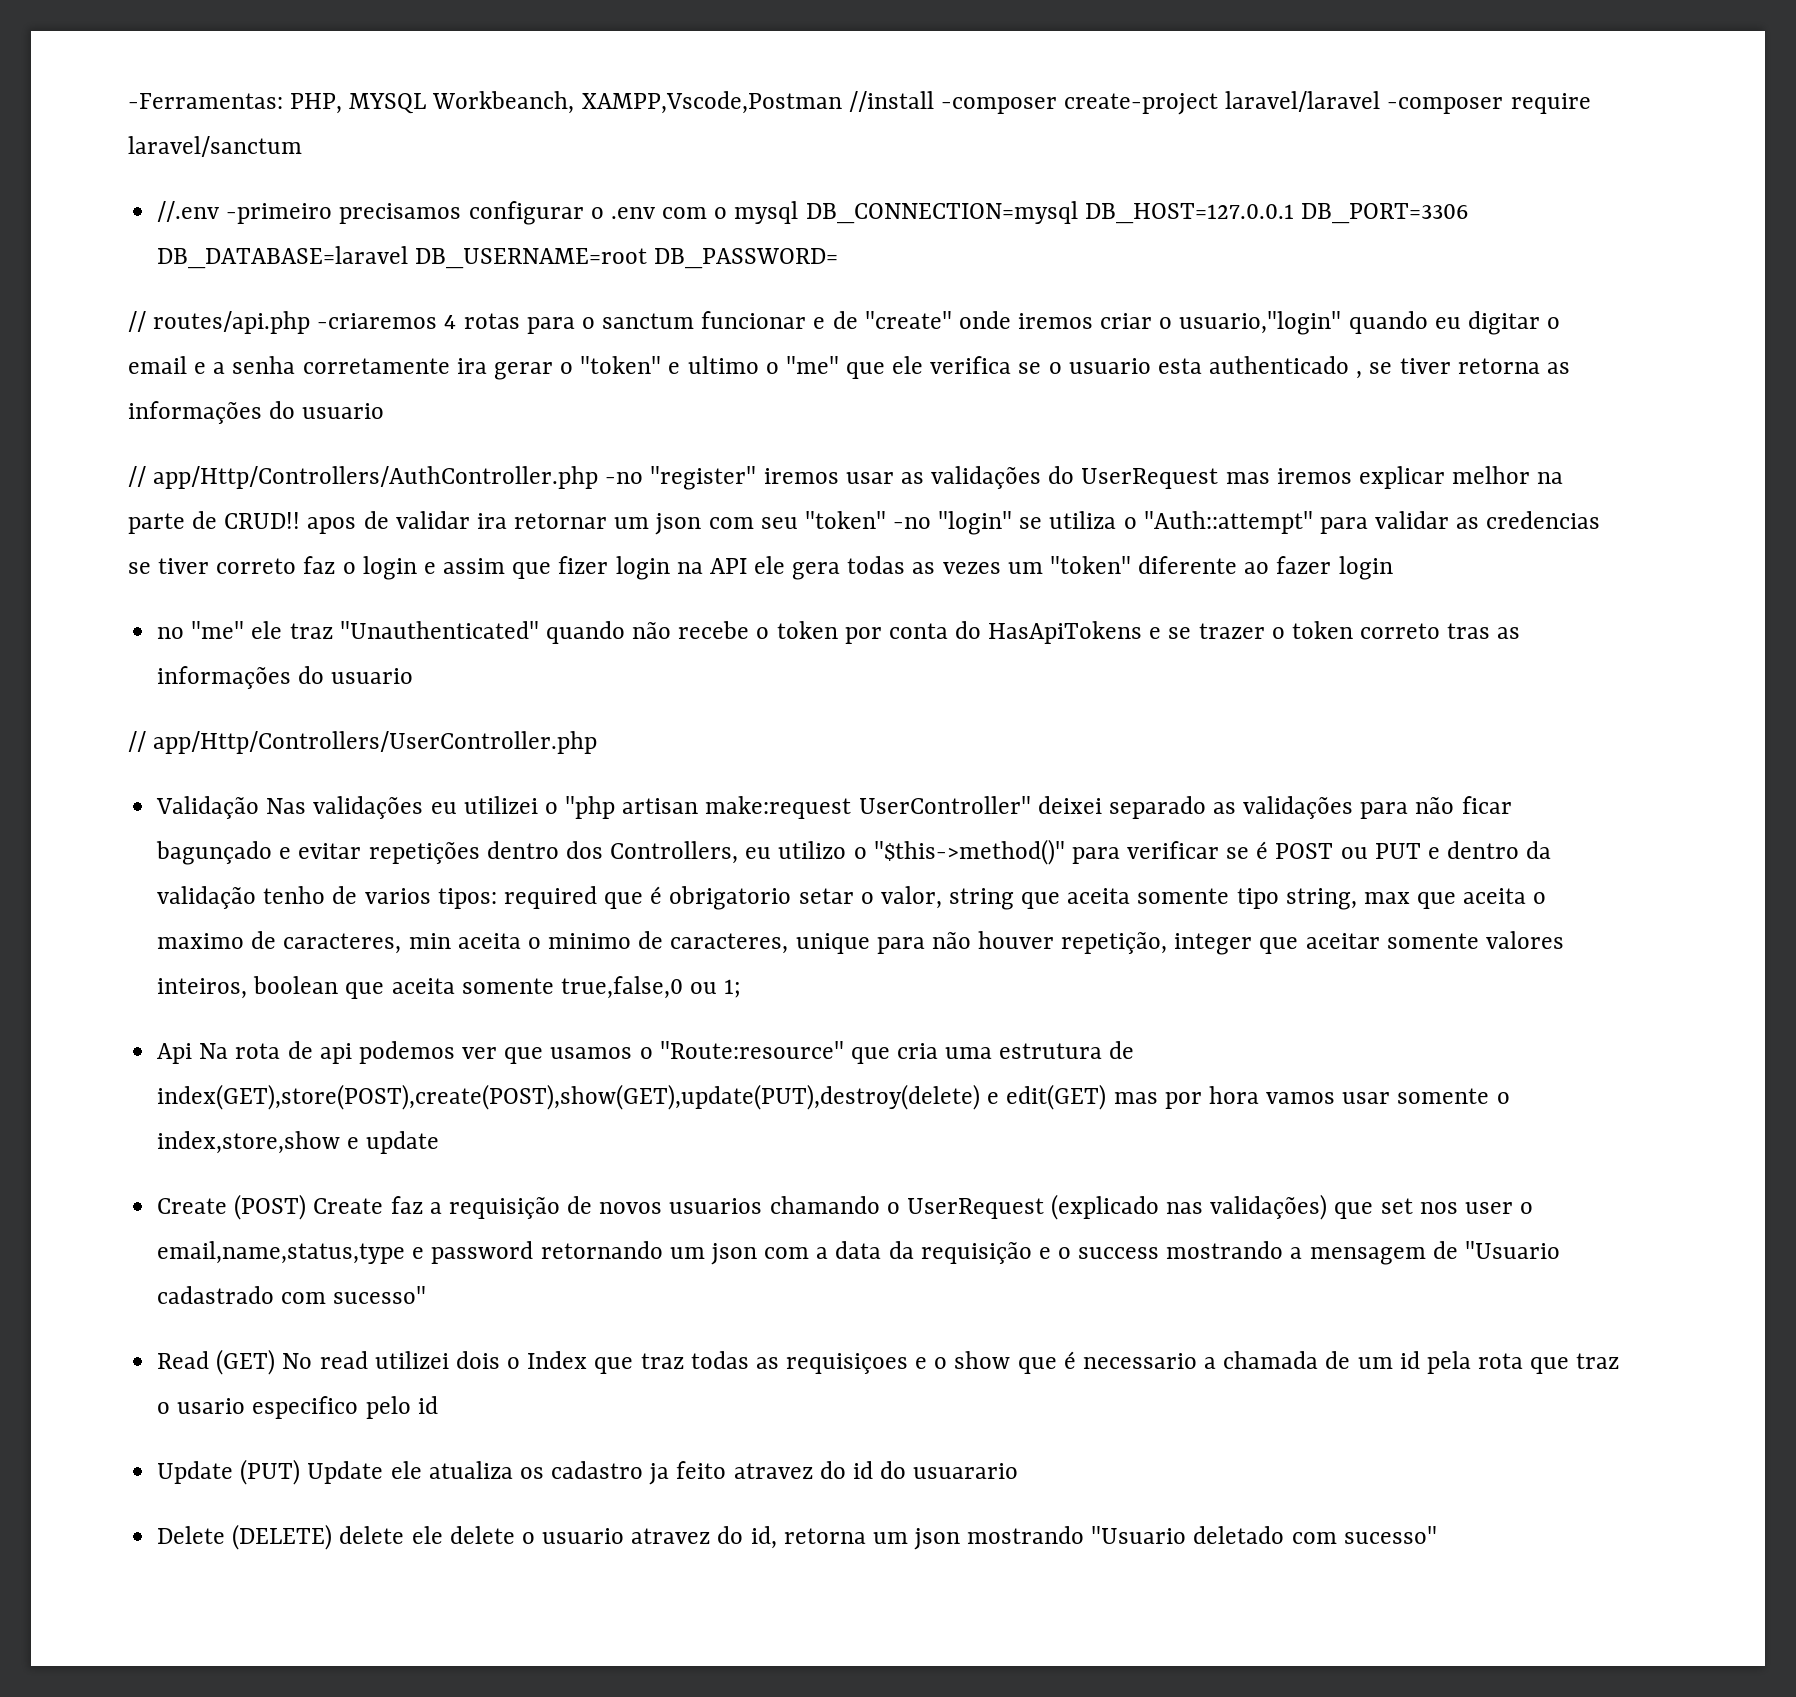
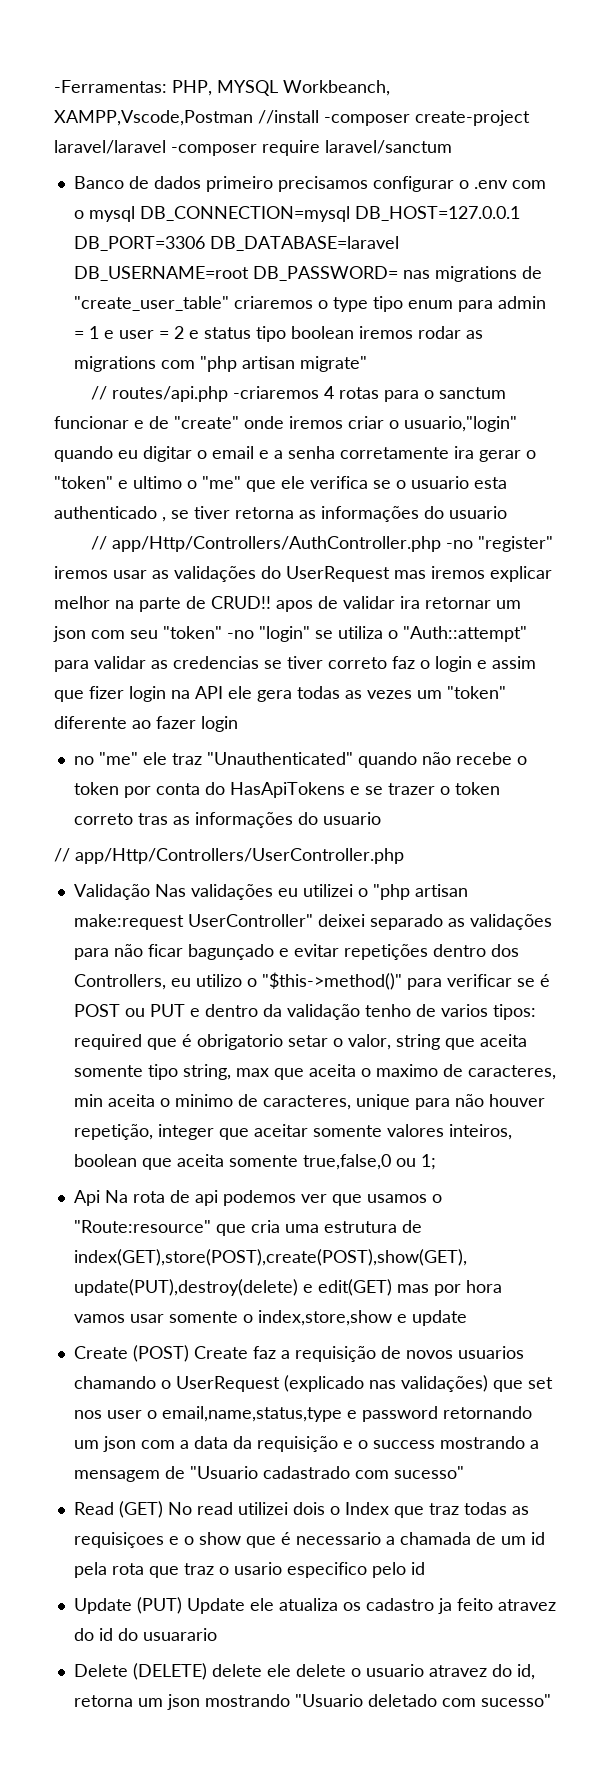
[157,201,333,224] //.env -primeiro -> [73,176,273,192] Banco de dados primeiro
(839, 258) none -> [402,266,542,282] [73,296,546,312] [73,326,483,342] [73,356,367,372] nas migrations de "create_user_table" criaremos o type tipo enum para admin = 1 e user = 2 e status tipo boolean iremos rodar as migrations com "php artisan migrate"

